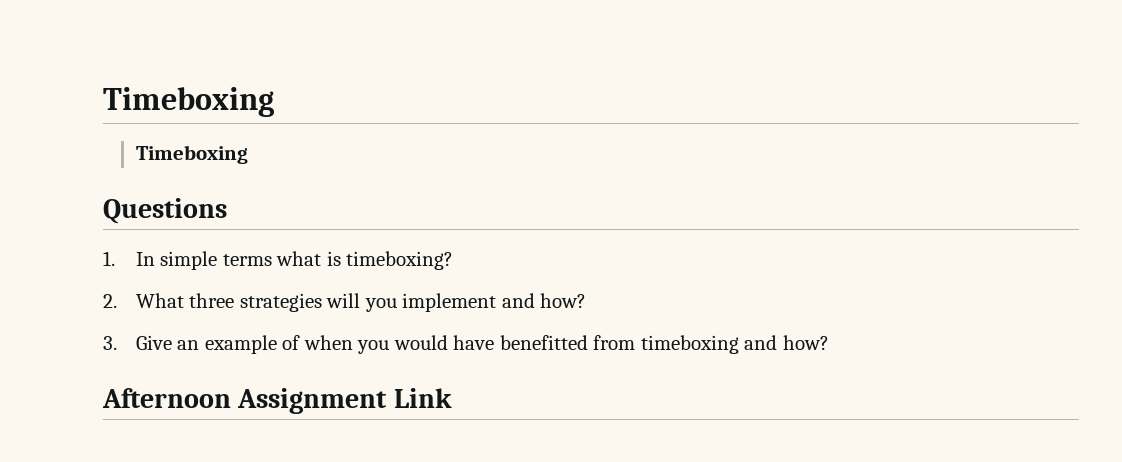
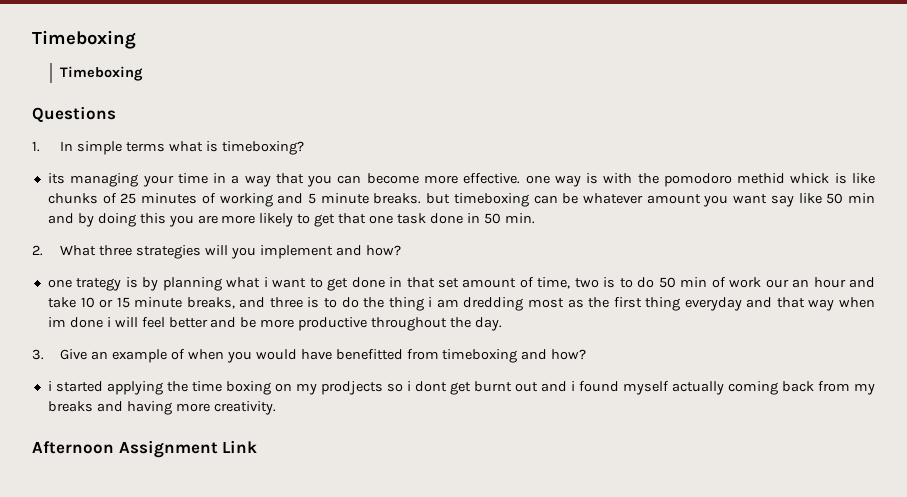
(454, 260) none -> [47,173,875,187] [47,193,876,207] [47,213,535,227] // its managing your time in a way that you can become more effective. one way is with the pomodoro methid whick is like chunks of 25 minutes of working and 5 minute breaks. but timeboxing can be whatever amount you want say like 50 min and by doing this you are more likely to get that one task done in 50 min.
(587, 300) none -> [47,277,876,291] [47,297,876,311] [47,317,502,331] // one trategy is by planning what i want to get done in that set amount of time, two is to do 50 min of work our an hour and take 10 or 15 minute breaks, and three is to do the thing i am dredding most as the first thing everyday and that way when im done i will feel better and be more productive throughout the day.
(829, 342) none -> [47,381,876,395] [47,401,276,415] // i started applying the time boxing on my prodjects so i dont get burnt out and i found myself actually coming back from my breaks and having more creativity.

